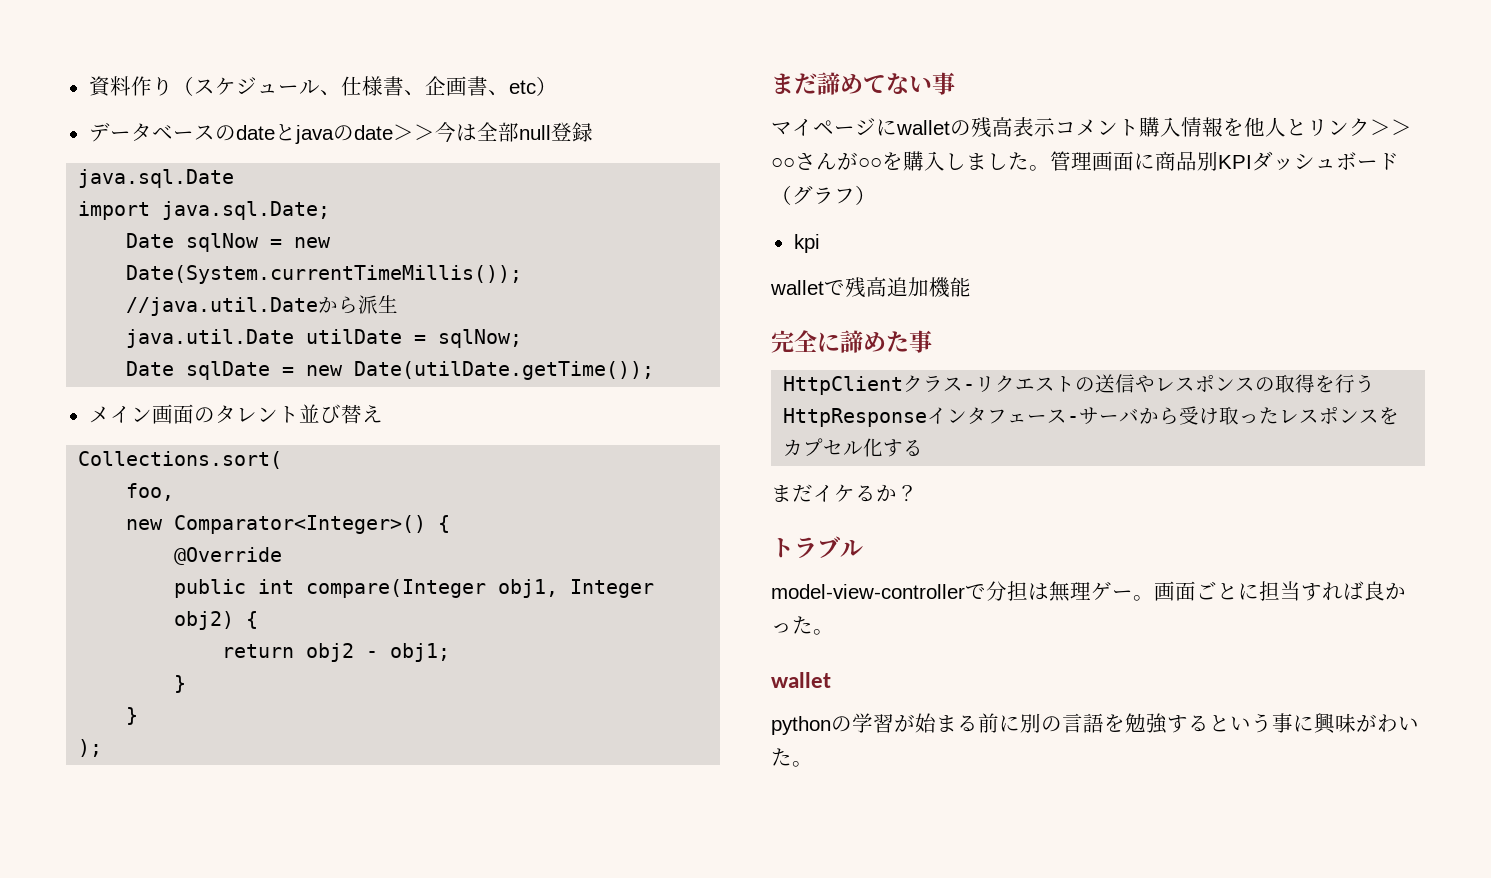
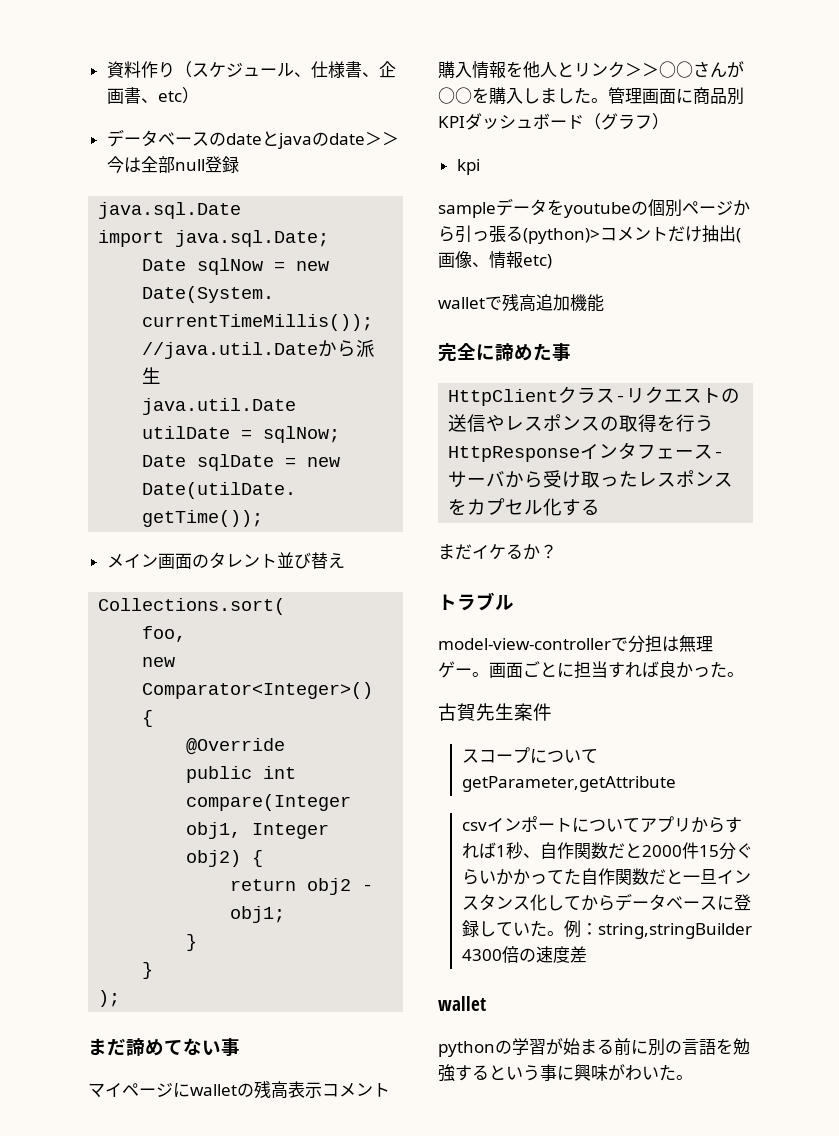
(820, 243) none -> [438,198,750,218] [438,225,741,244] [438,251,552,269] // sampleデータをyoutubeの個別ページから引っ張る(python)>コメントだけ抽出(画像、情報etc)
(834, 632) none -> [438,703,552,721] [461,747,598,764] [461,776,676,792] [461,816,742,833] [461,842,753,860] [461,868,751,885] [461,893,751,911] [461,920,752,939] [461,946,587,963] // 古賀先生案件 // スコープについてgetParameter,getAttribute // csvインポートについてアプリからすれば1秒、自作関数だと2000件15分ぐらいかかってた自作関数だと一旦インスタンス化してからデータベースに登録していた。例：string,stringBuilder 4300倍の速度差

